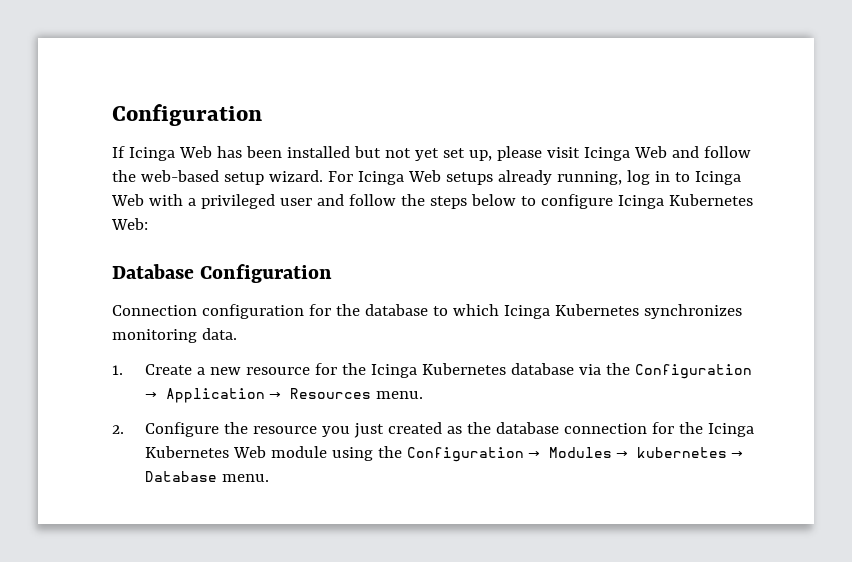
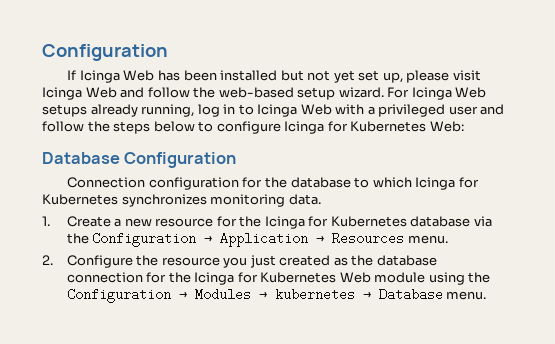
(664, 202) none -> [327,121,348,132] for
(550, 312) none -> [458,177,479,188] for
(417, 371) none -> [308,216,329,227] for
(754, 430) none -> [237,272,258,283] for

